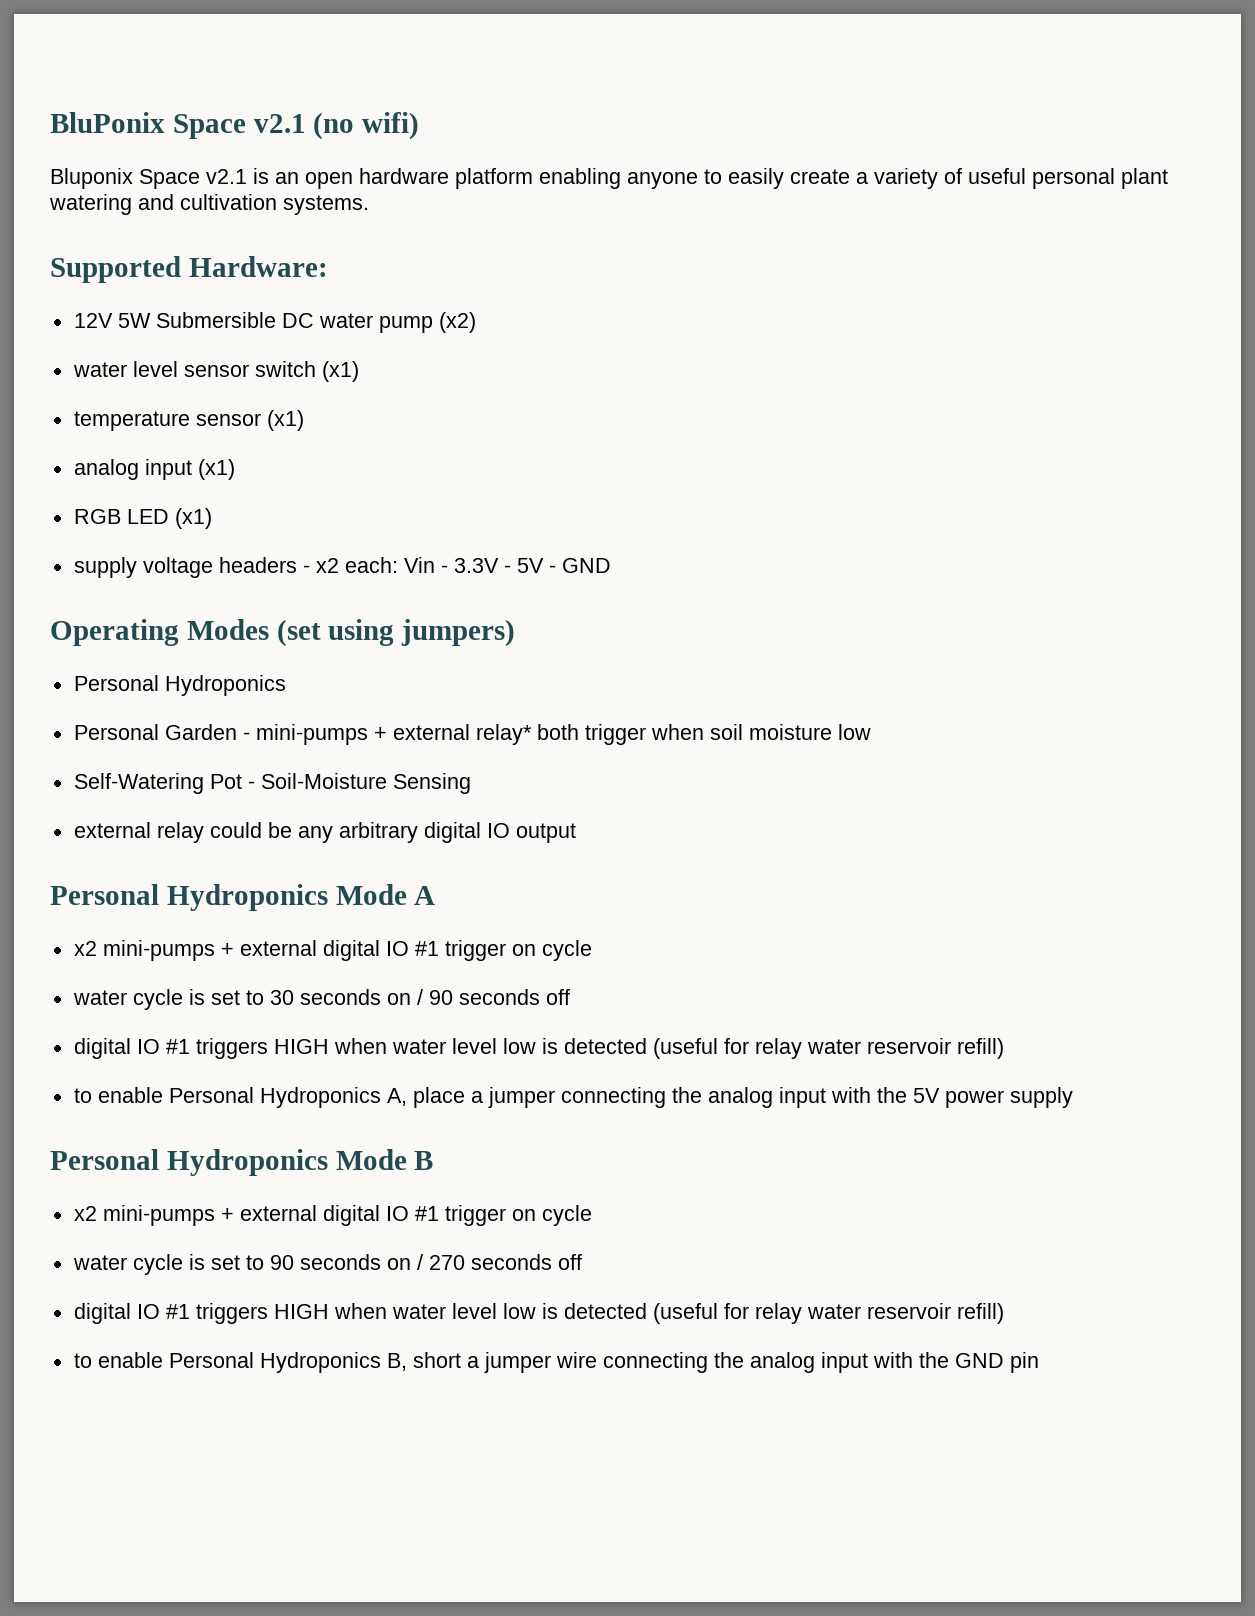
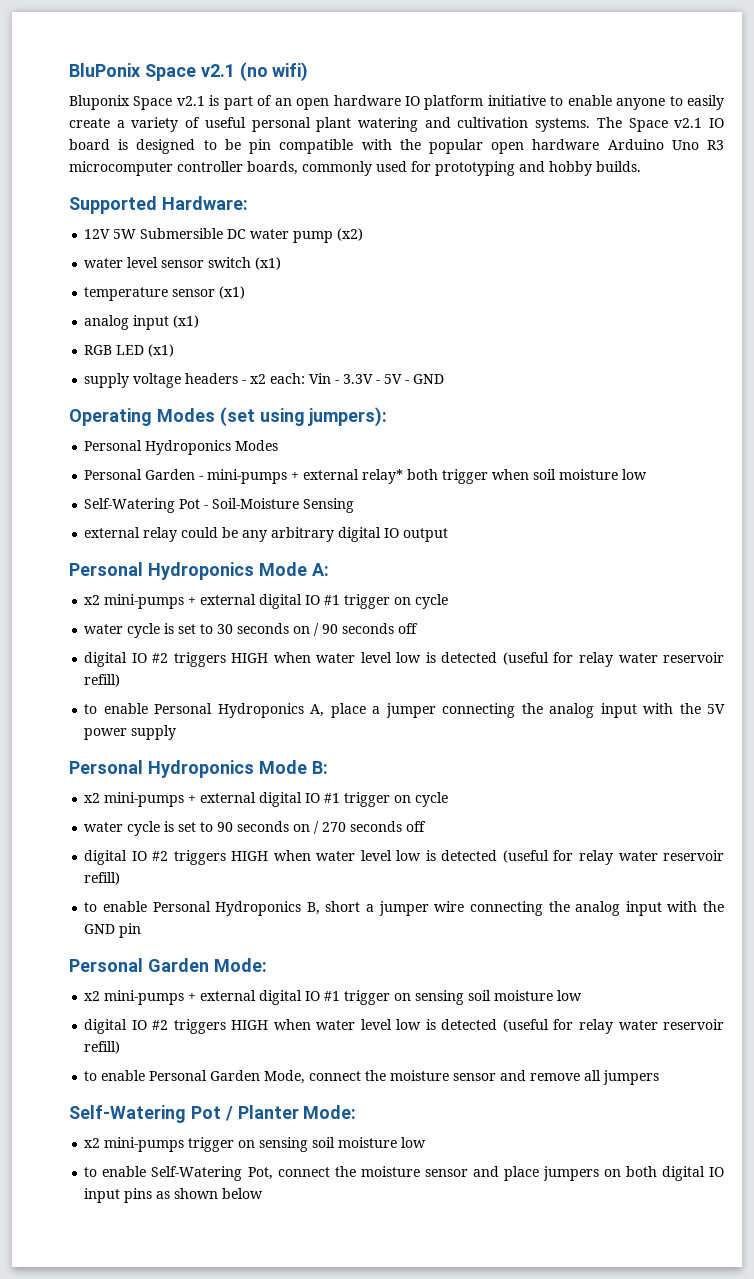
(269, 176) none -> [223,95,273,110] part of
[455,168,621,189] platform enabling -> [404,95,612,110] IO platform initiative to enable
(369, 205) none -> [596,117,724,132] [69,139,724,154] [69,161,641,176] The Space v2.1 IO board is designed to be pin compatible with the popular open hardware Arduino Uno R3 microcomputer controller boards, commonly used for prototyping and hobby builds.
[401,619,516,647] [73,675,286,696] jumpers) // Personal Hydroponics -> [308,407,388,427] [84,440,279,455] jumpers): // Personal Hydroponics Modes
[414,886,436,905] A -> [311,563,329,576] A:
[165,1039,190,1054] #1 -> [152,653,169,663] #2
[414,1151,434,1170] B -> [311,761,328,774] B:
[165,1304,190,1319] #1 -> [152,851,169,861] #2
(1039, 1362) none -> [69,958,267,972] [84,990,583,1005] [84,1019,724,1034] [84,1041,121,1054] [84,1070,660,1085] [69,1105,357,1123] [84,1137,427,1152] [84,1166,725,1181] [84,1188,264,1203] // Personal Garden Mode: // x2 mini-pumps + external digital IO #1 trigger on sensing soil moisture low // digital IO #2 triggers HIGH when water level low is detected (useful for relay water reservoir refill) // to enable Personal Garden Mode, connect the moisture sensor and remove all jumpers // Self-Watering Pot / Planter Mode: // x2 mini-pumps trigger on sensing soil moisture low // to enable Self-Watering Pot, connect the moisture sensor and place jumpers on both digital IO input pins as shown below

